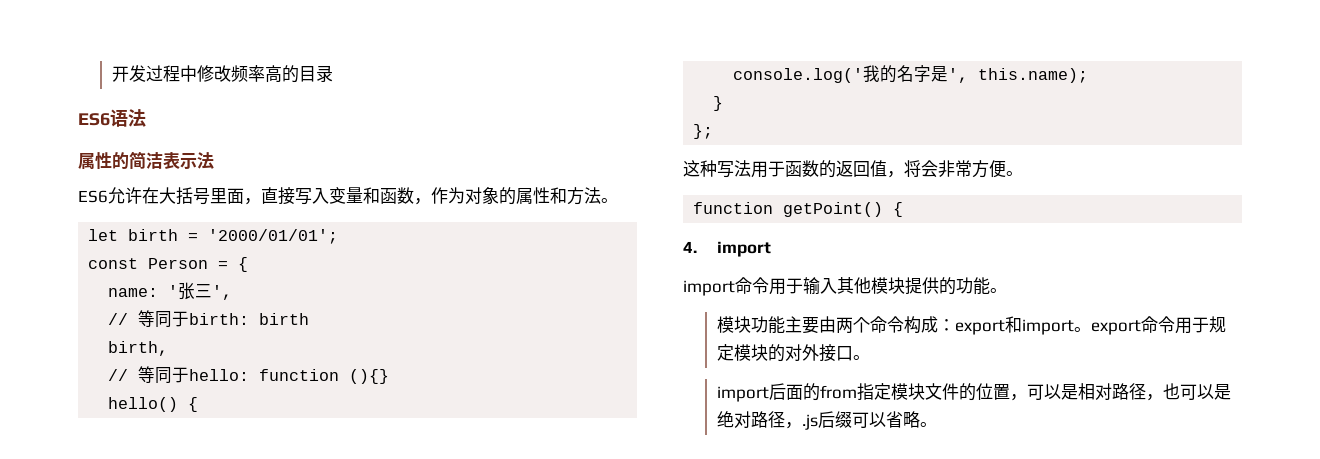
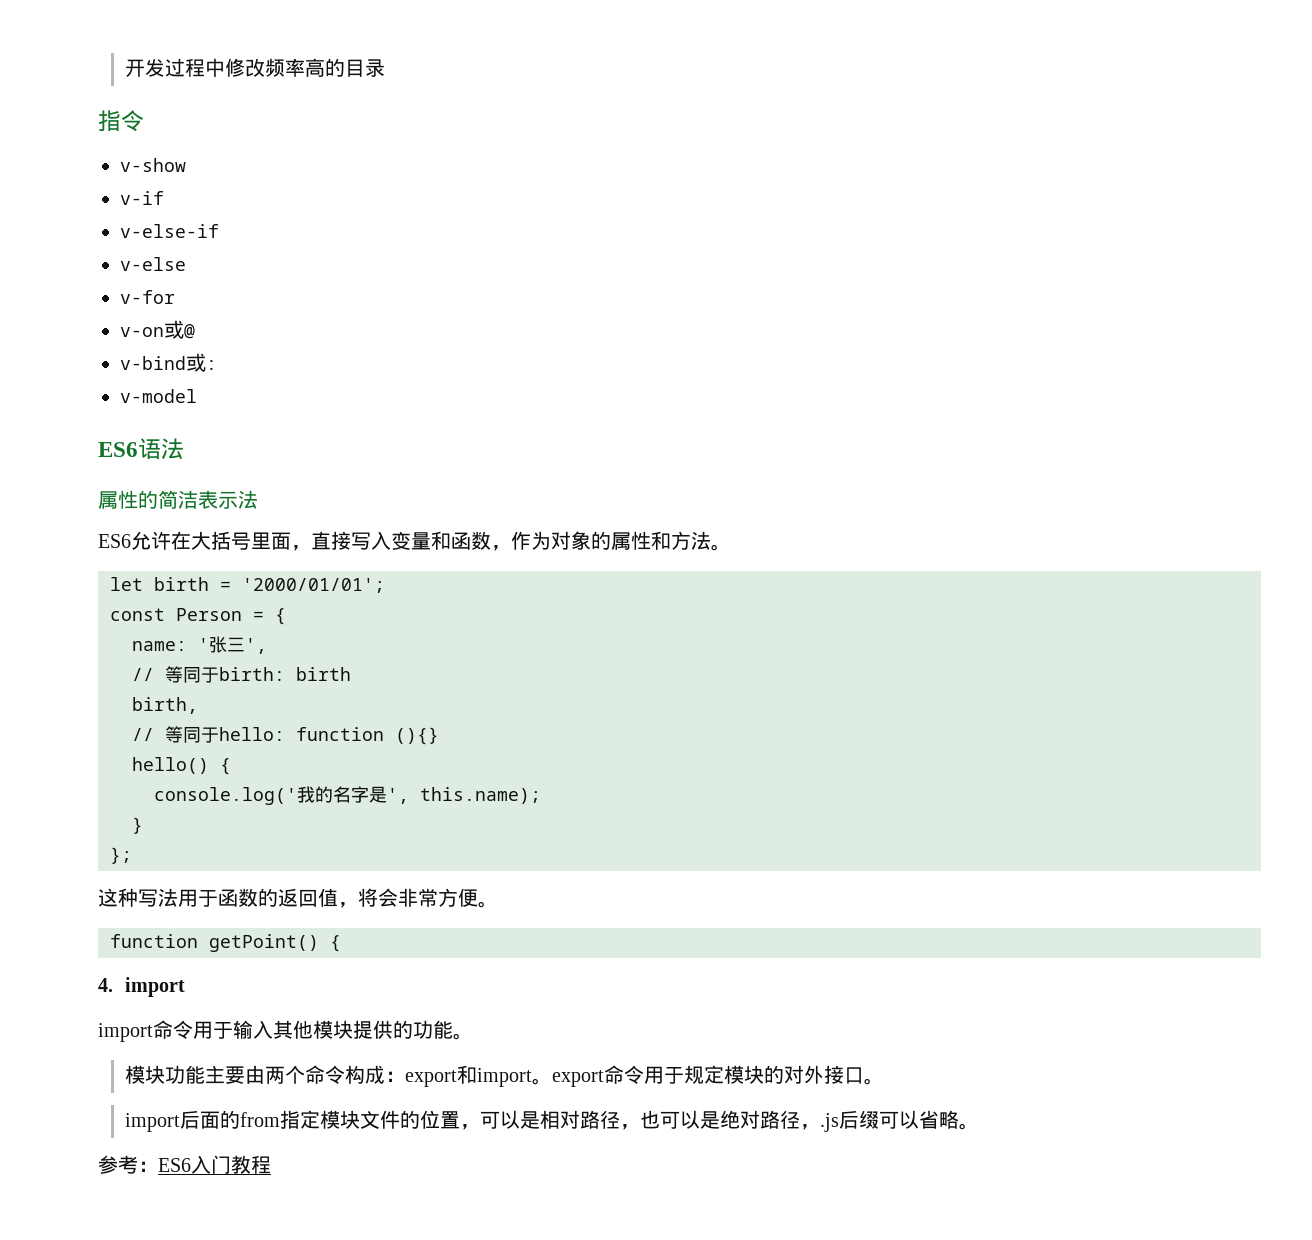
(333, 73) none -> [98,110,144,132] [120,158,186,172] [120,191,164,205] [120,224,219,238] [120,257,186,271] [120,290,175,304] [120,320,195,339] [120,353,217,372] [120,389,197,403] // 指令 // v-show // v-if // v-else-if // v-else // v-for // v-on或@ // v-bind或: // v-model
(937, 424) none -> [98,1155,271,1174] // 参考：ES6入门教程

